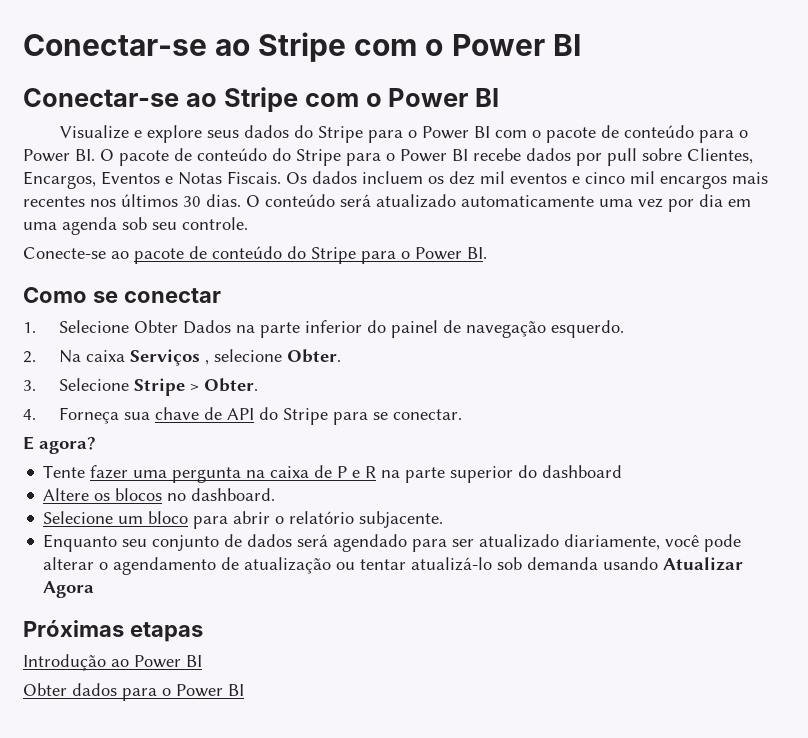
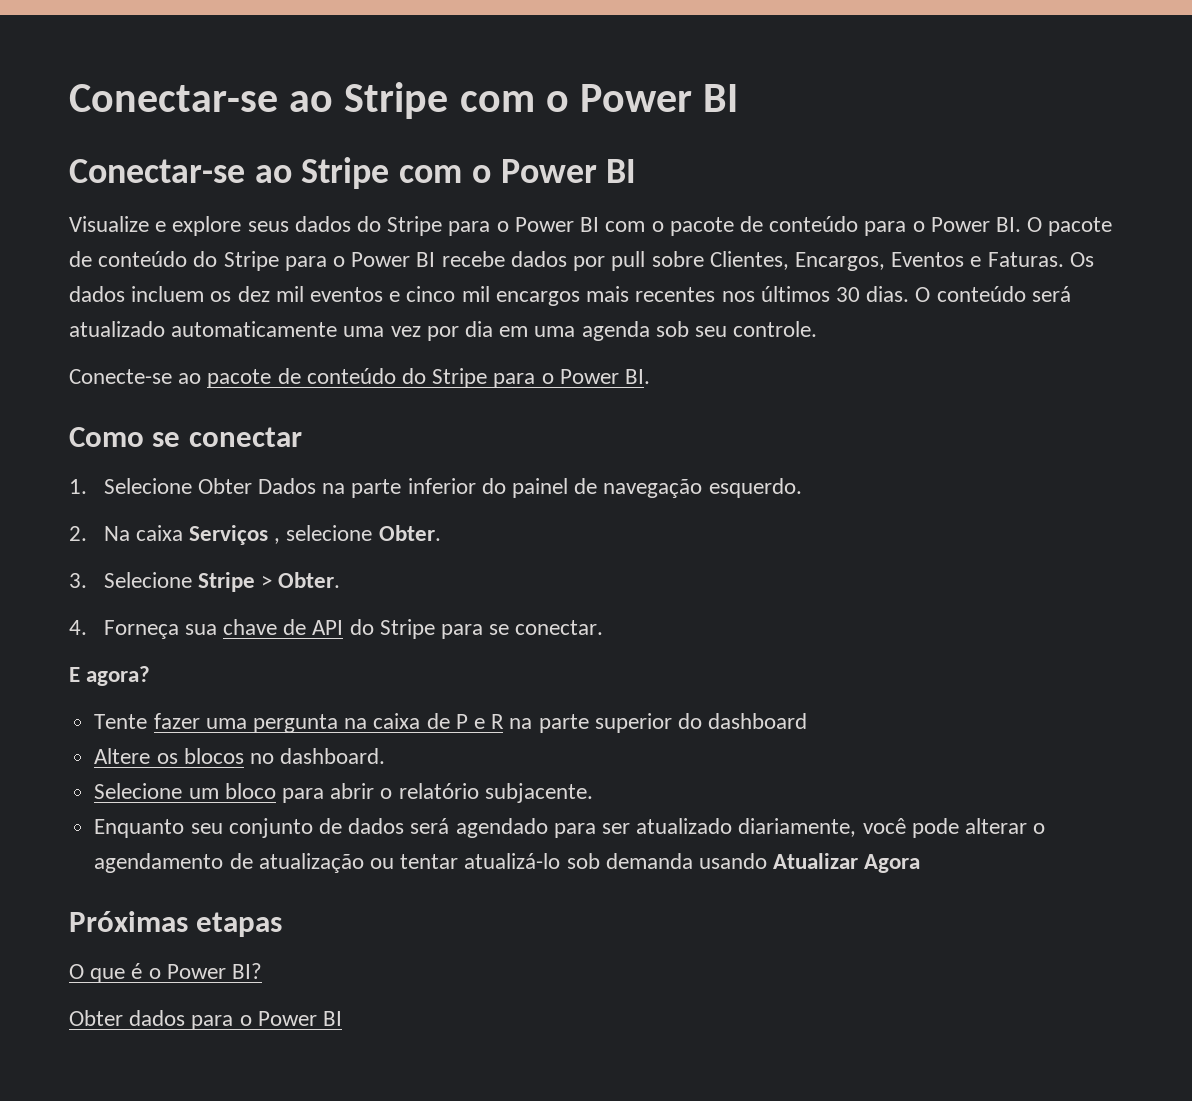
[178,171,281,185] Notas Fiscais. -> [987,252,1064,267] Faturas.
[23,654,202,671] Introdução ao Power BI -> [69,963,263,983] O que é o Power BI?

